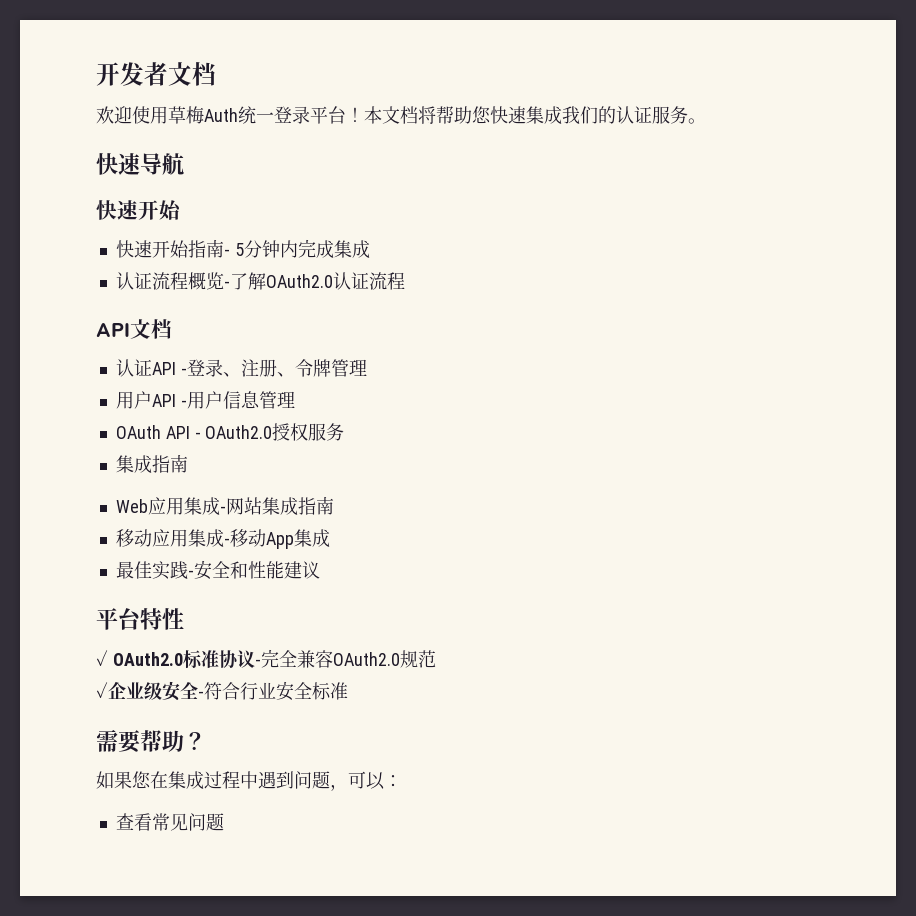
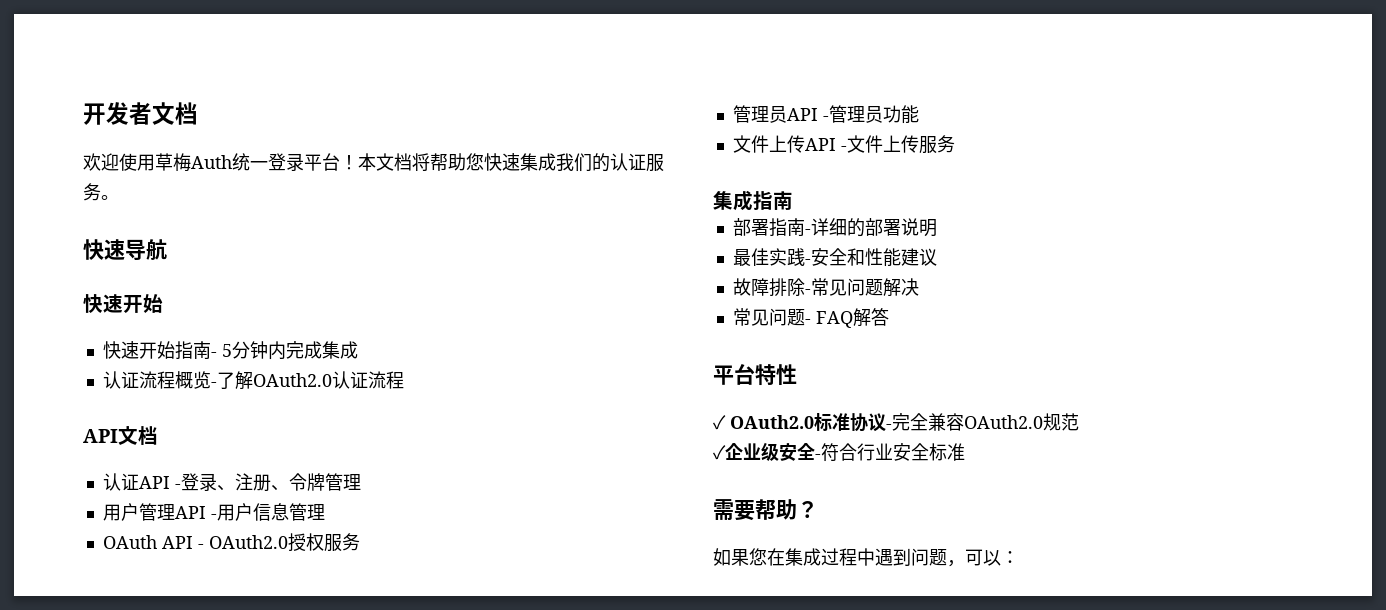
(152, 400) none -> [138,503,175,521] 管理
[115,454,188,473] [115,496,334,515] [115,529,330,549] 集成指南 // Web应用集成-网站集成指南 // 移动应用集成-移动App集成 -> [732,105,919,124] [732,135,955,154] [713,190,793,211] [732,218,937,237] 管理员API -管理员功能 // 文件上传API -文件上传服务 // 集成指南 // 部署指南-详细的部署说明
(320, 570) none -> [732,278,919,297] [732,308,889,328] // 故障排除-常见问题解决 // 常见问题- FAQ解答
[115,813,224,831] // 查看常见问题 -> (1019, 557) none

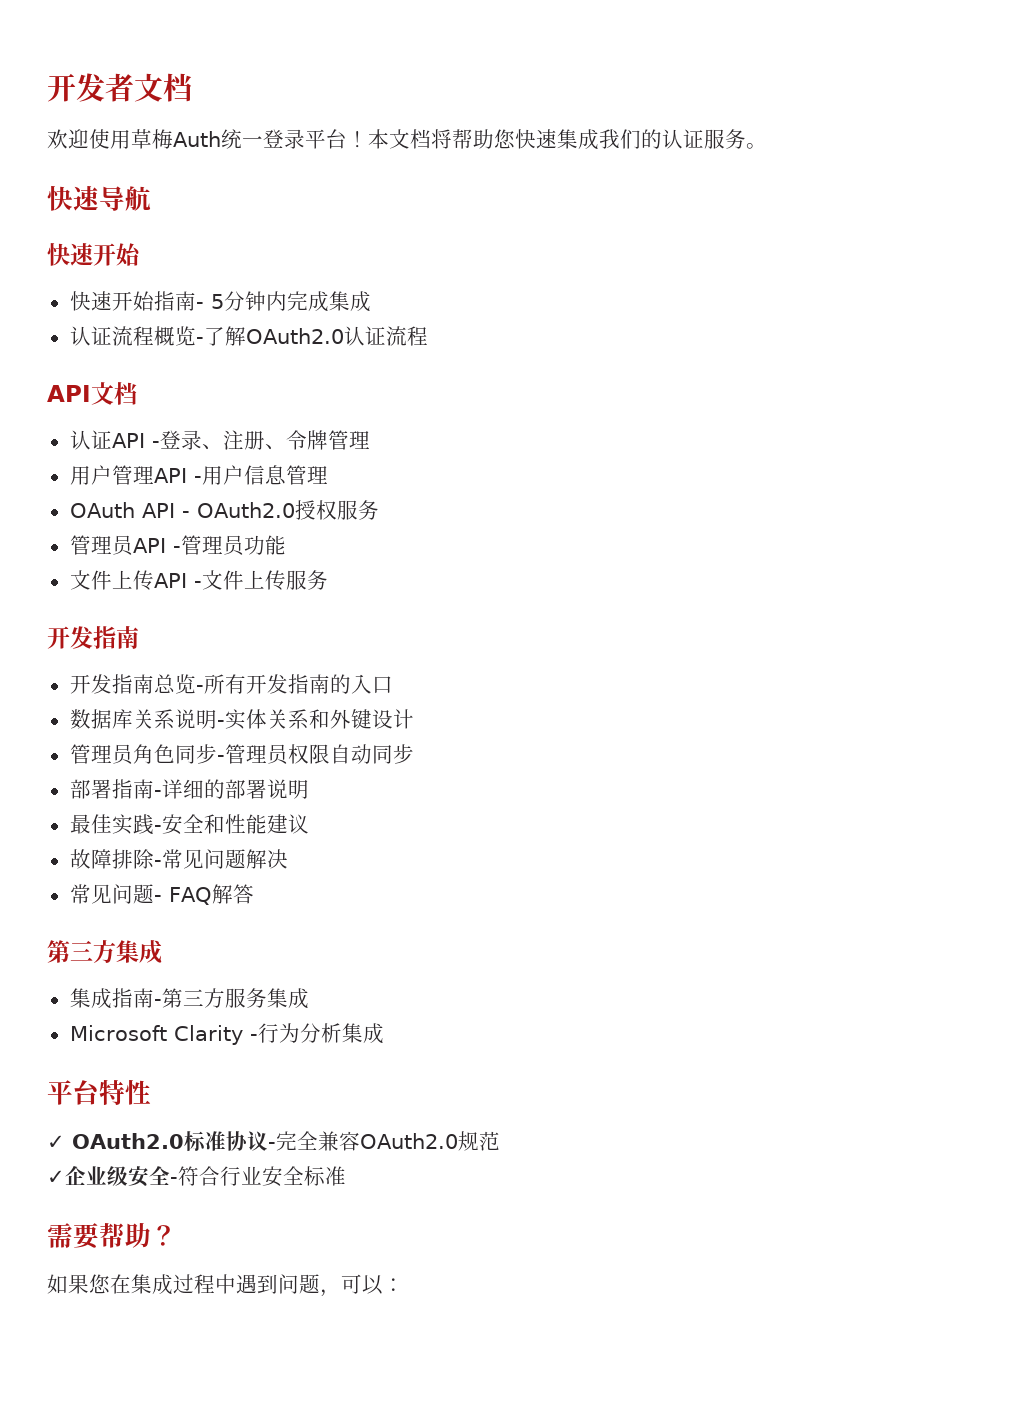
[713,190,793,211] 集成指南 -> [47,626,139,649] [69,674,393,694] [69,709,414,730] [69,744,414,765] 开发指南 // 开发指南总览-所有开发指南的入口 // 数据库关系说明-实体关系和外键设计 // 管理员角色同步-管理员权限自动同步
(889, 317) none -> [47,940,162,964] [69,988,309,1009] [69,1023,384,1045] // 第三方集成 // 集成指南-第三方服务集成 // Microsoft Clarity -行为分析集成

